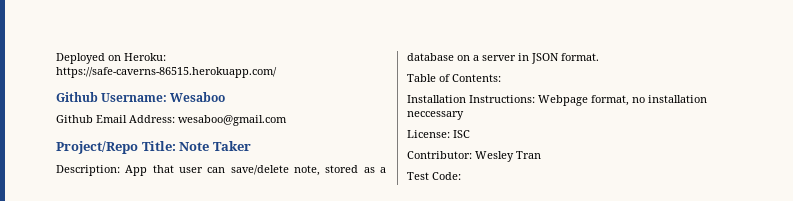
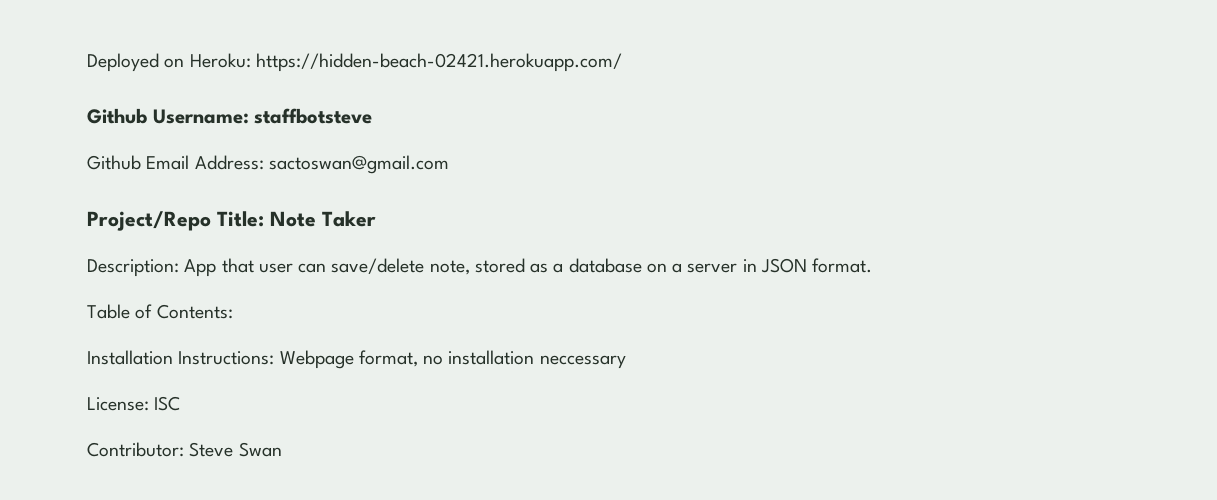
[56,67,277,78] https://safe-caverns-86515.herokuapp.com/ -> [255,53,622,72] https://hidden-beach-02421.herokuapp.com/
[170,92,226,102] Wesaboo -> [254,108,373,124] staffbotsteve
[178,115,287,126] wesaboo@gmail.com -> [268,155,449,174] sactoswan@gmail.com
[475,151,541,162] [407,172,461,180] Wesley Tran // Test Code: -> [189,442,282,457] Steve Swan

